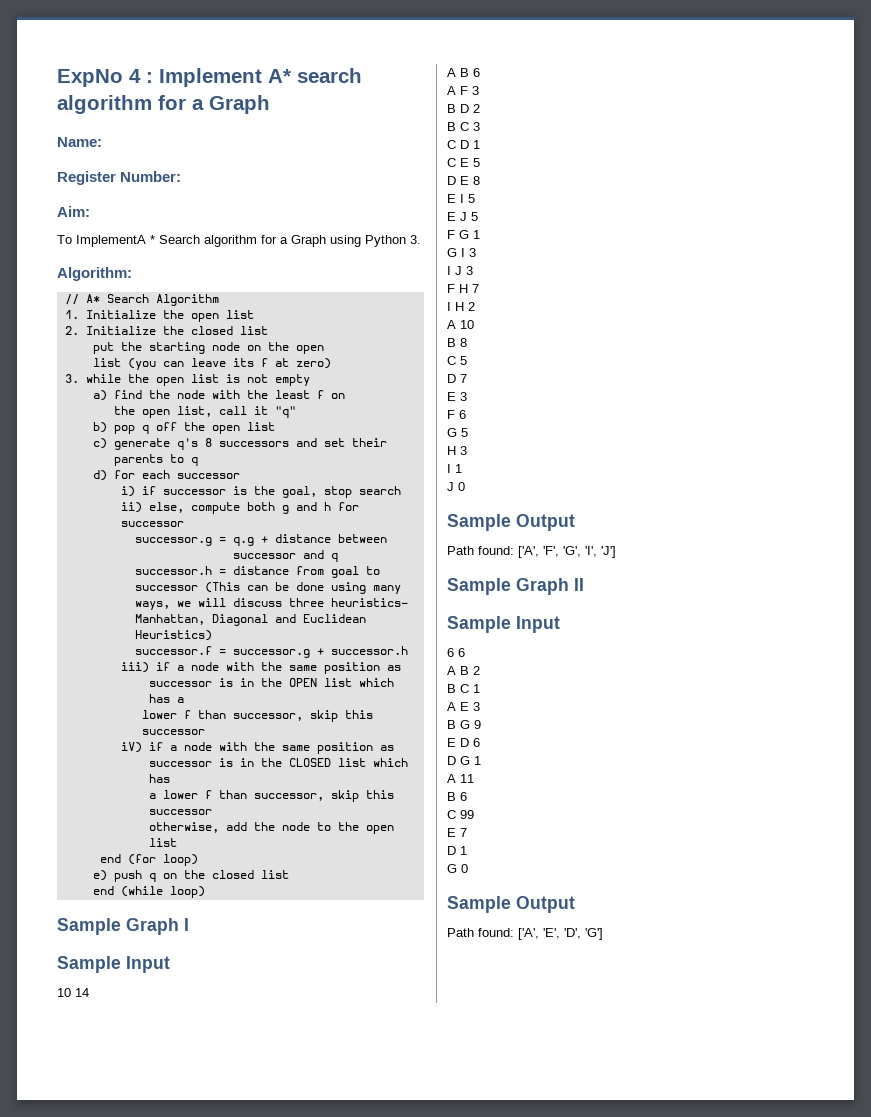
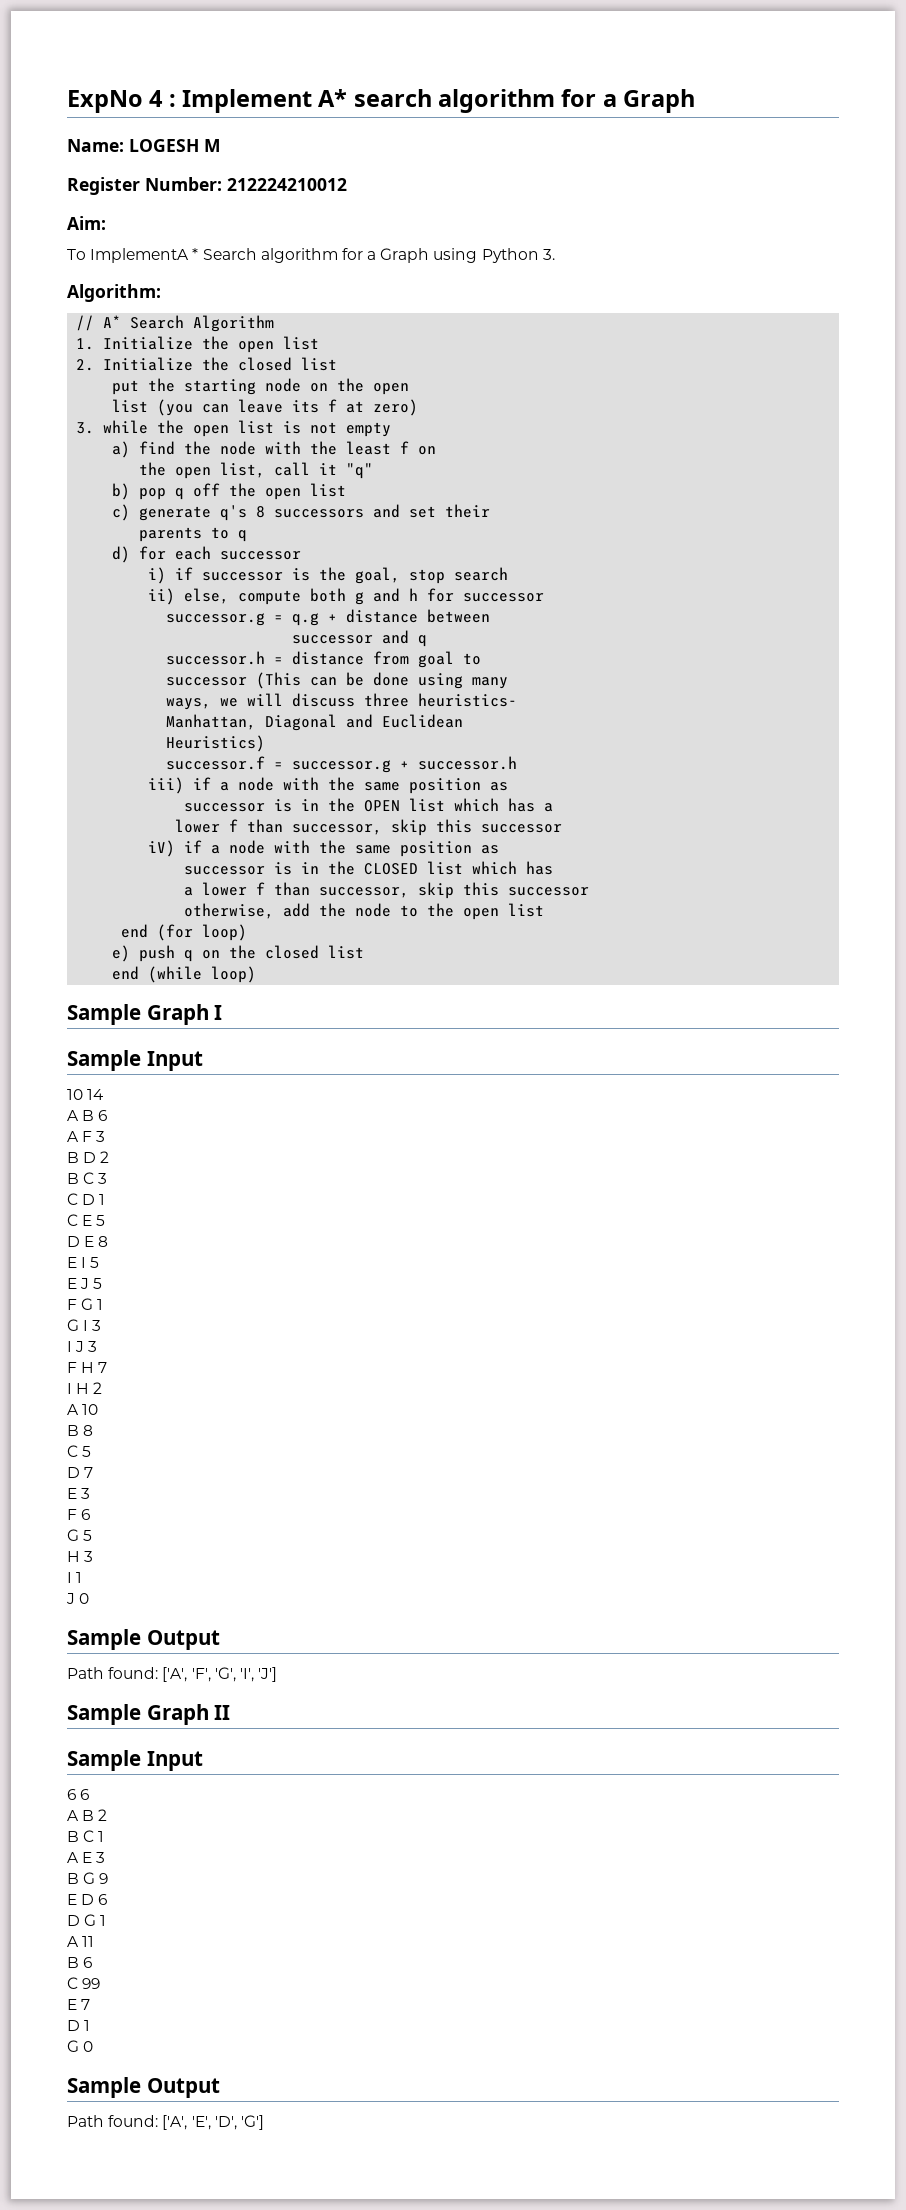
(102, 142) none -> [129,139,221,152] LOGESH M
(182, 176) none -> [227,178,347,191] 212224210012

